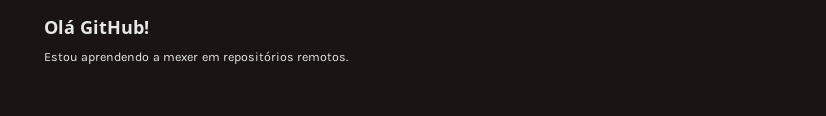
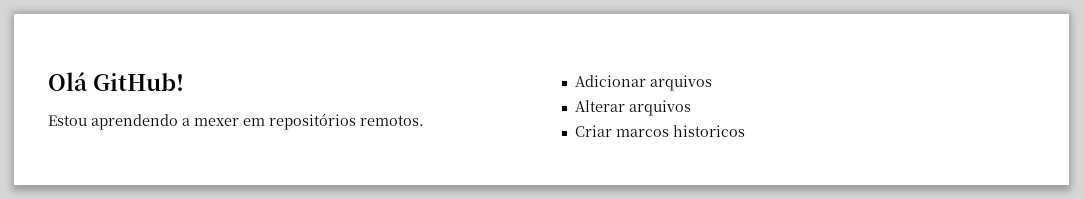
(349, 57) none -> [574,75,712,91] [574,100,691,116] [574,125,745,137] // Adicionar arquivos // Alterar arquivos // Criar marcos historicos

